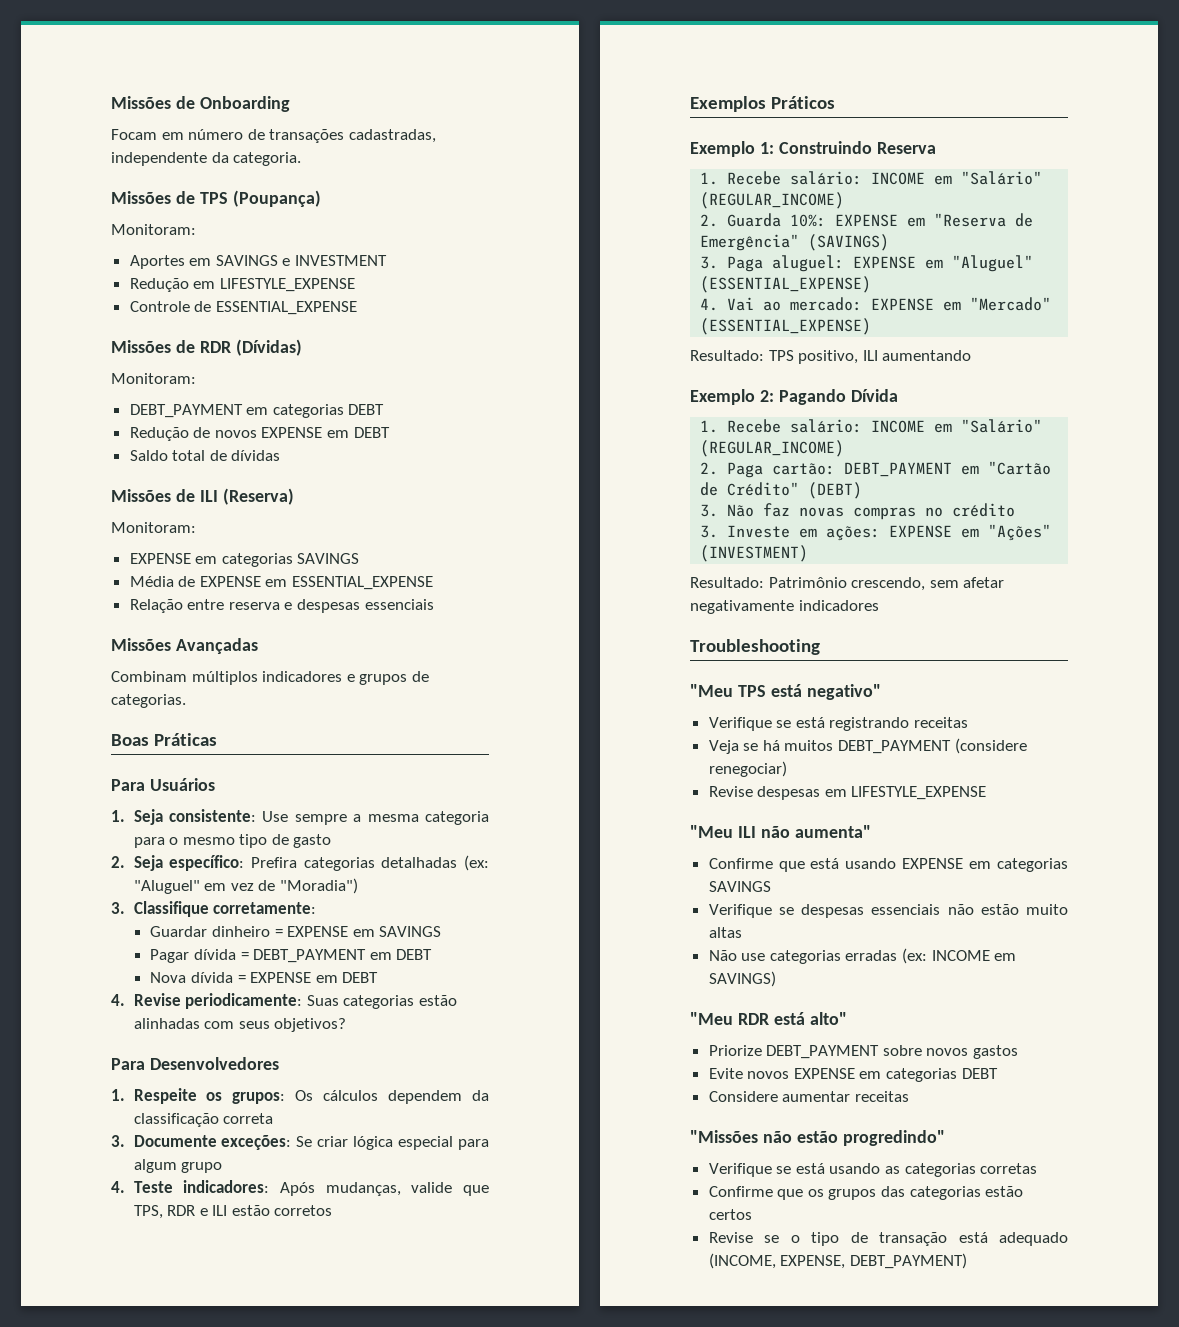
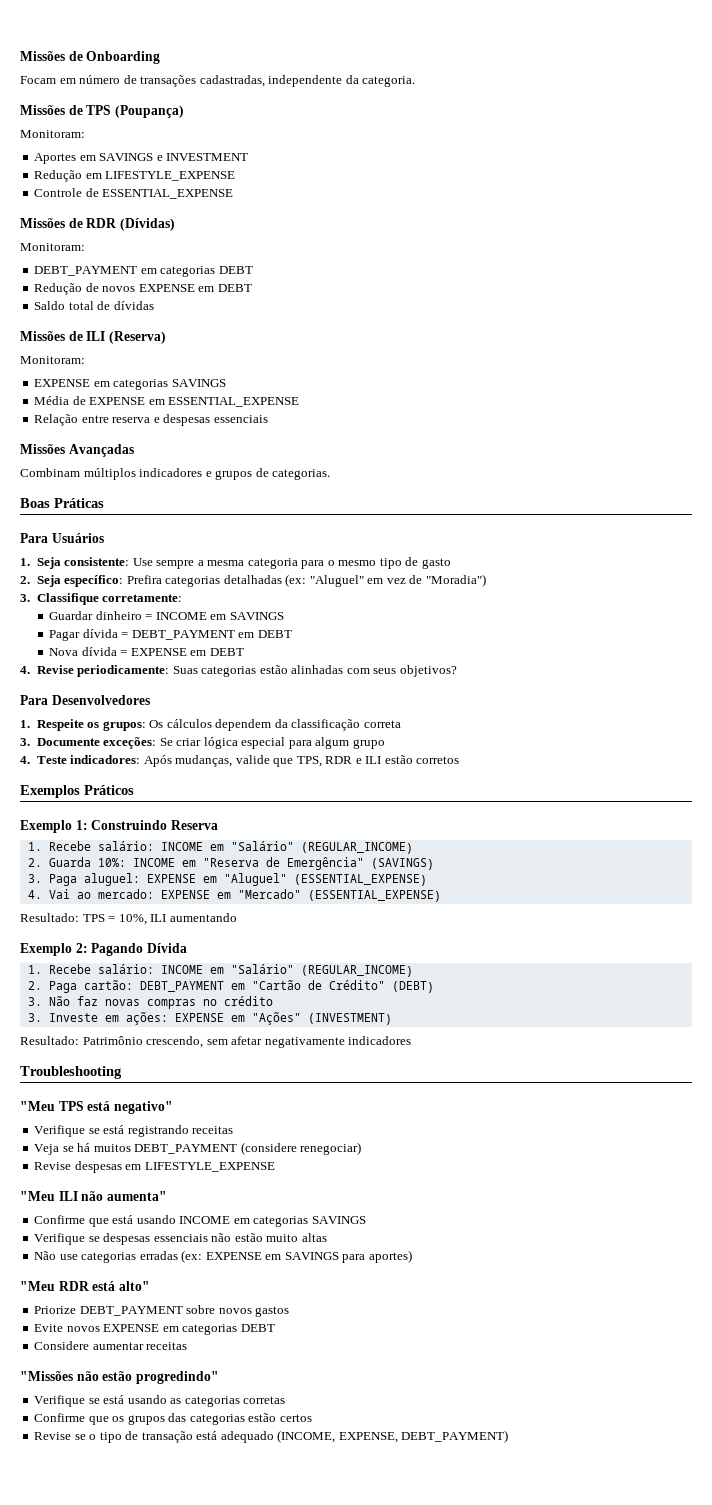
[287,926,349,937] EXPENSE -> [155,612,207,620] INCOME
[835,214,899,227] EXPENSE -> [132,858,175,867] INCOME
[798,350,859,364] positivo, -> [108,914,147,925] = 10%,
[902,858,964,869] EXPENSE -> [179,1216,231,1224] INCOME
[931,950,1017,961] [708,971,776,987] INCOME em SAVINGS) -> [205,1250,412,1263] EXPENSE em SAVINGS para aportes)

